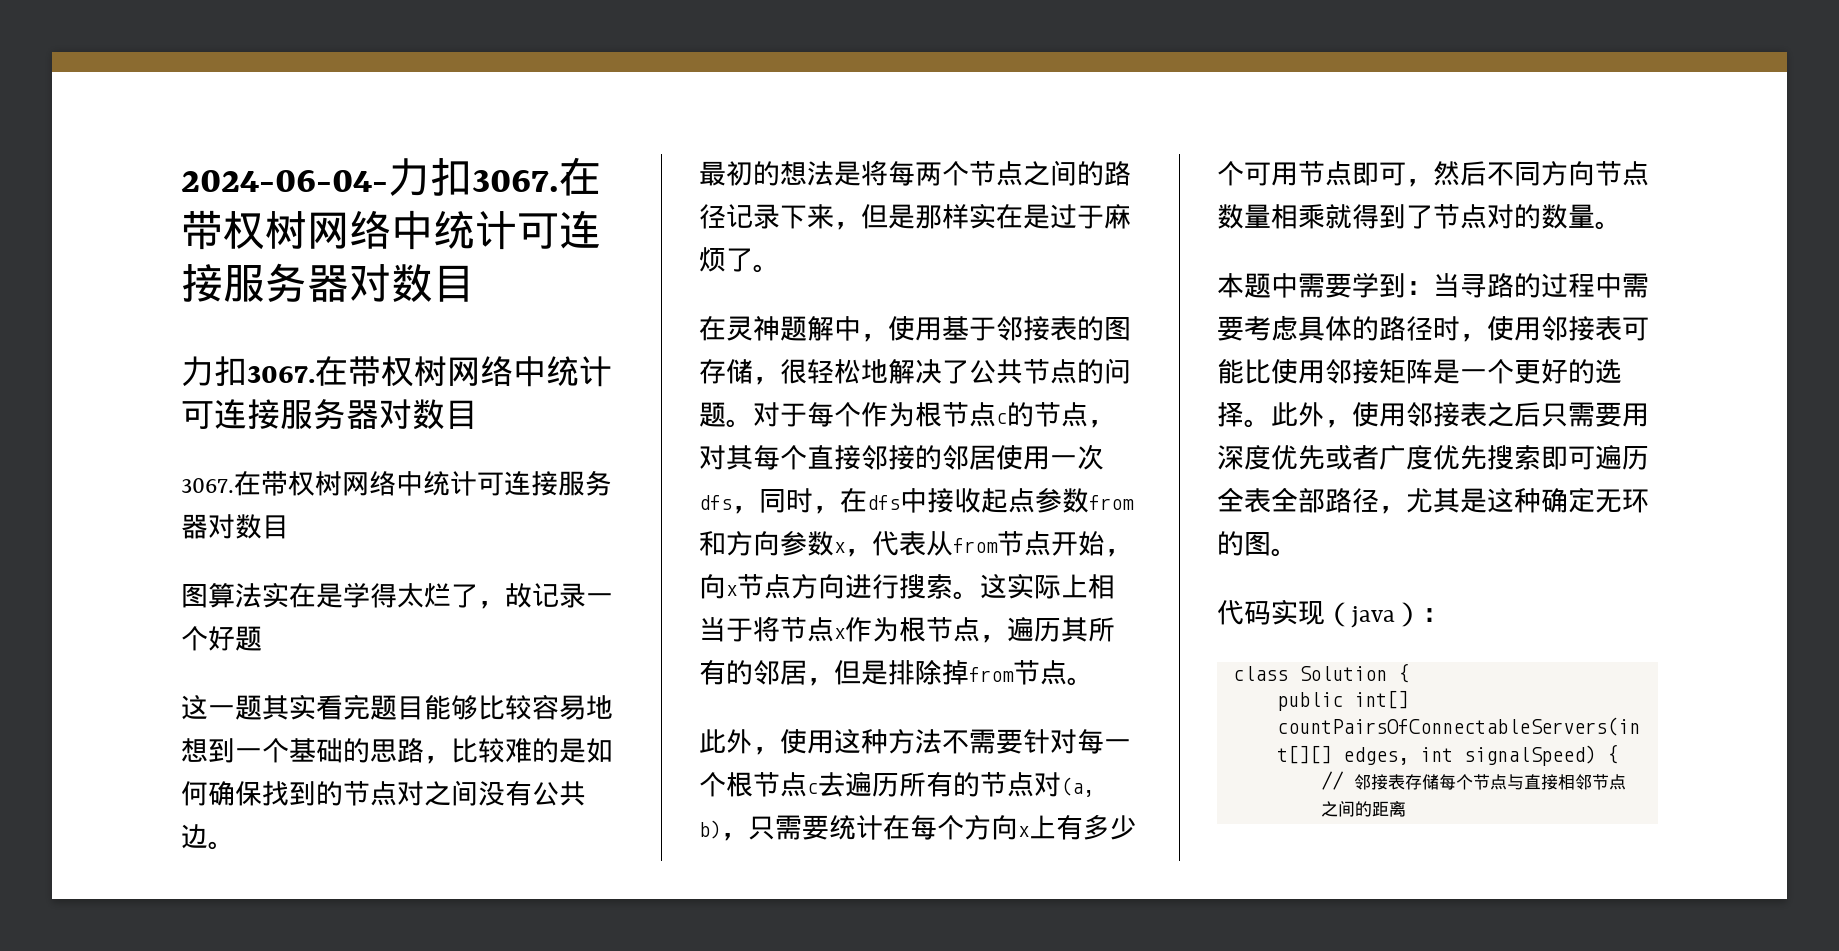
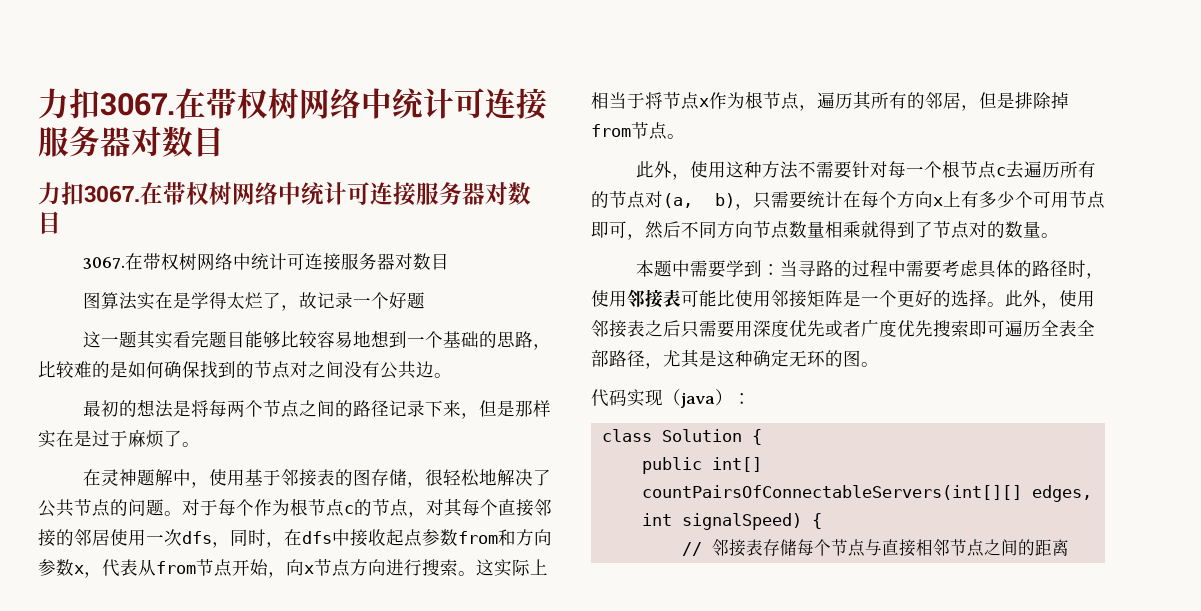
[181,170,388,192] 2024-06-04- -> (38, 103) none

